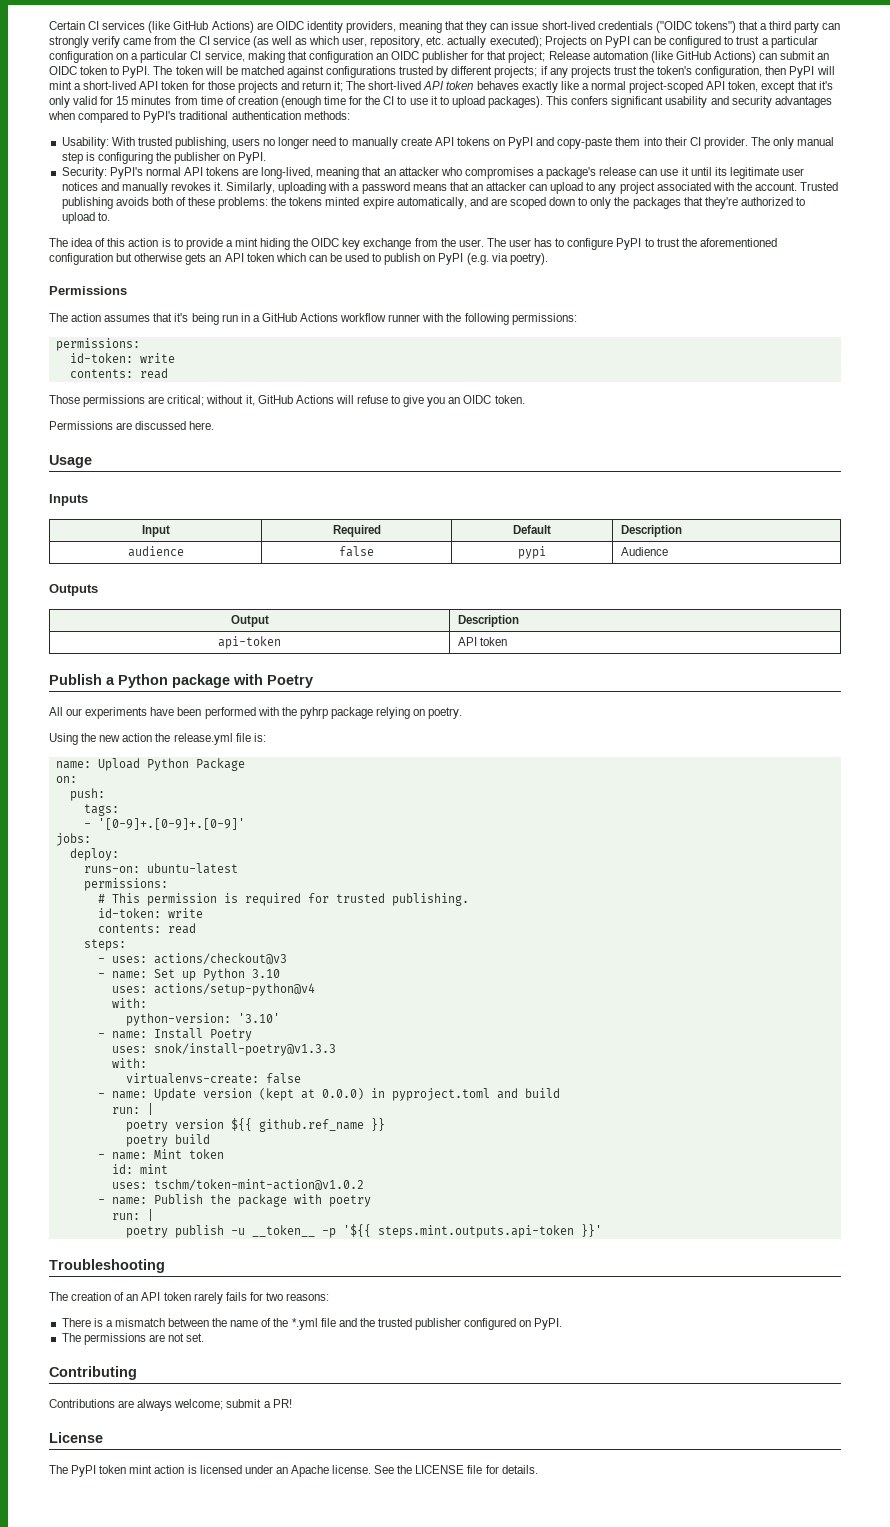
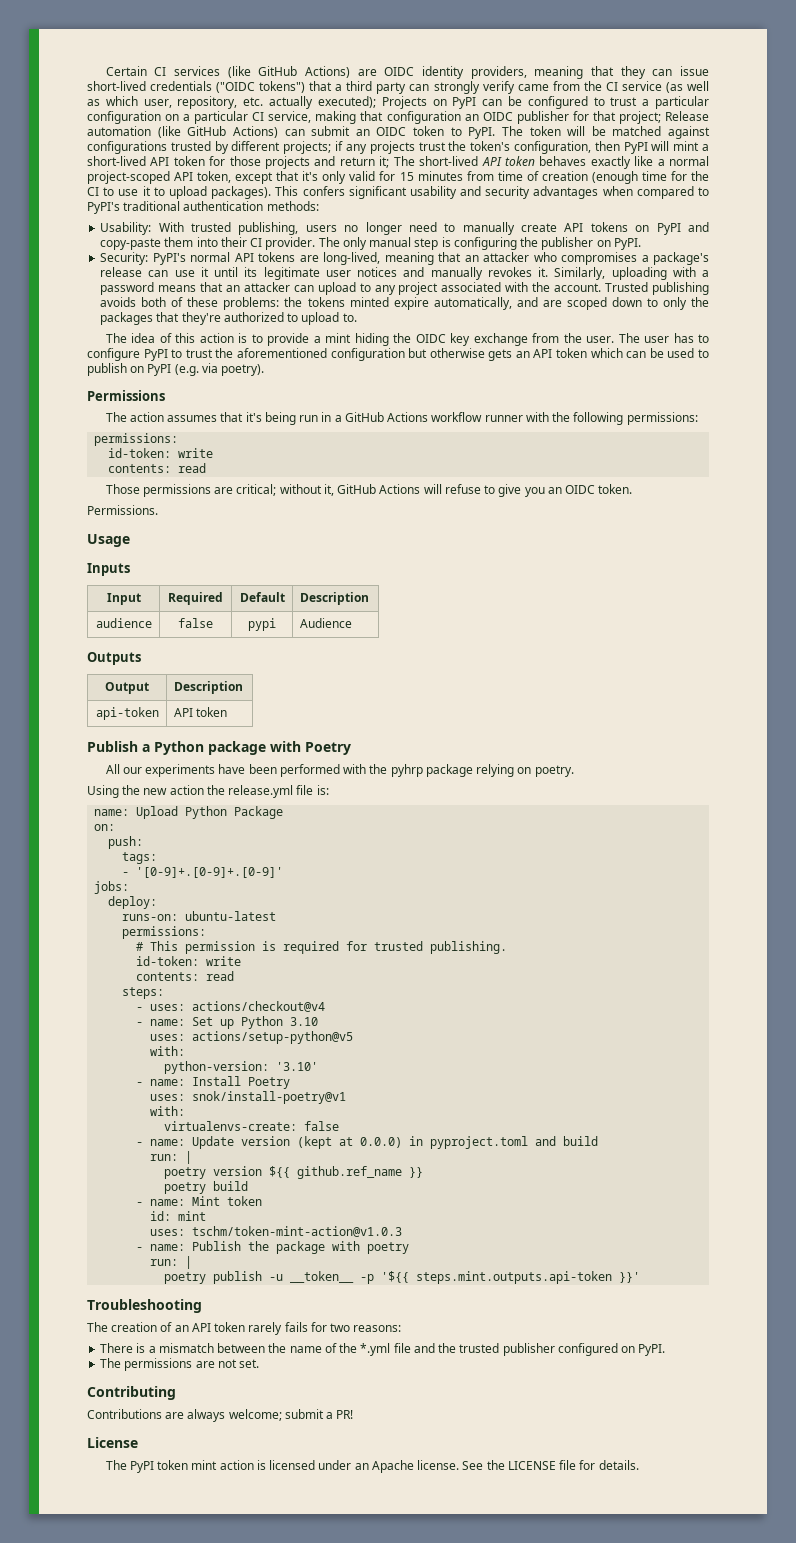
[49,421,215,430] Permissions are discussed here. -> [87,505,158,515] Permissions.
[153,953,287,965] actions/checkout@v3 -> [192,1001,326,1012] actions/checkout@v4
[153,983,315,996] actions/setup-python@v4 -> [192,1031,354,1044] actions/setup-python@v5
[153,1043,336,1056] snok/install-poetry@v1.3.3 -> [192,1091,347,1104] snok/install-poetry@v1
[153,1179,364,1191] tschm/token-mint-action@v1.0.2 -> [192,1226,403,1237] tschm/token-mint-action@v1.0.3

